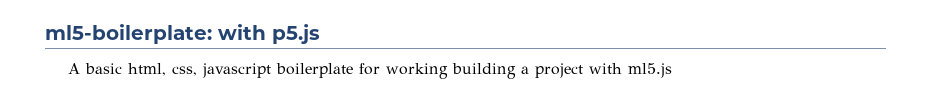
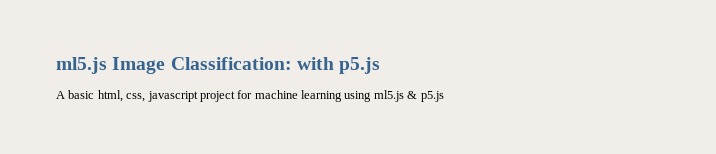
[45,24,212,44] ml5-boilerplate: -> [56,57,292,74] ml5.js Image Classification:
[275,63,672,79] boilerplate for working building a project with ml5.js -> [199,90,444,102] project for machine learning using ml5.js & p5.js

